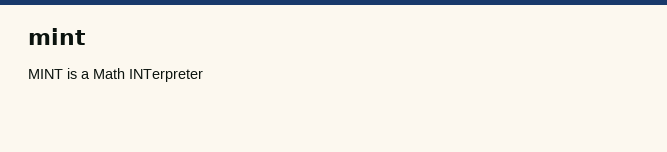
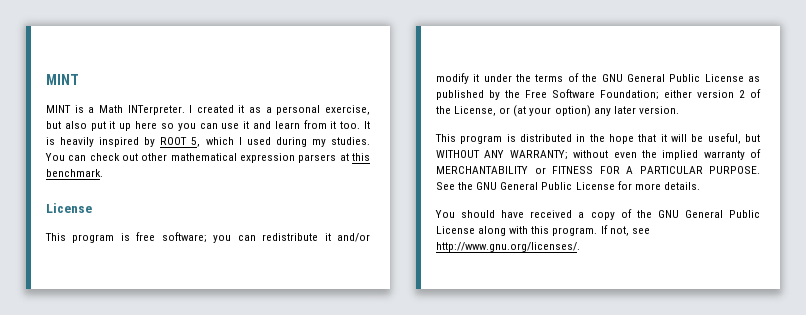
[28,28,86,45] mint -> [46,74,79,85] MINT
[129,69,203,82] INTerpreter -> [127,105,370,115] [46,120,370,131] [46,137,370,147] [45,153,370,163] [46,169,103,177] [46,203,92,213] [45,232,371,243] [436,73,760,84] [436,89,761,100] [436,105,679,117] [435,133,760,144] [436,149,761,160] [436,166,760,174] [436,181,700,190] [435,209,760,220] [436,225,650,236] [436,242,580,252] INTerpreter. I created it as a personal exercise, but also put it up here so you can use it and learn from it too. It is heavily inspired by ROOT 5, which I used during my studies. You can check out other mathematical expression parsers at this benchmark. // License // This program is free software; you can redistribute it and/or modify it under the terms of the GNU General Public License as published by the Free Software Foundation; either version 2 of the License, or (at your option) any later version. // This program is distributed in the hope that it will be useful, but WITHOUT ANY WARRANTY; without even the implied warranty of MERCHANTABILITY or FITNESS FOR A PARTICULAR PURPOSE. See the GNU General Public License for more details. // You should have received a copy of the GNU General Public License along with this program. If not, see http://www.gnu.org/licenses/.

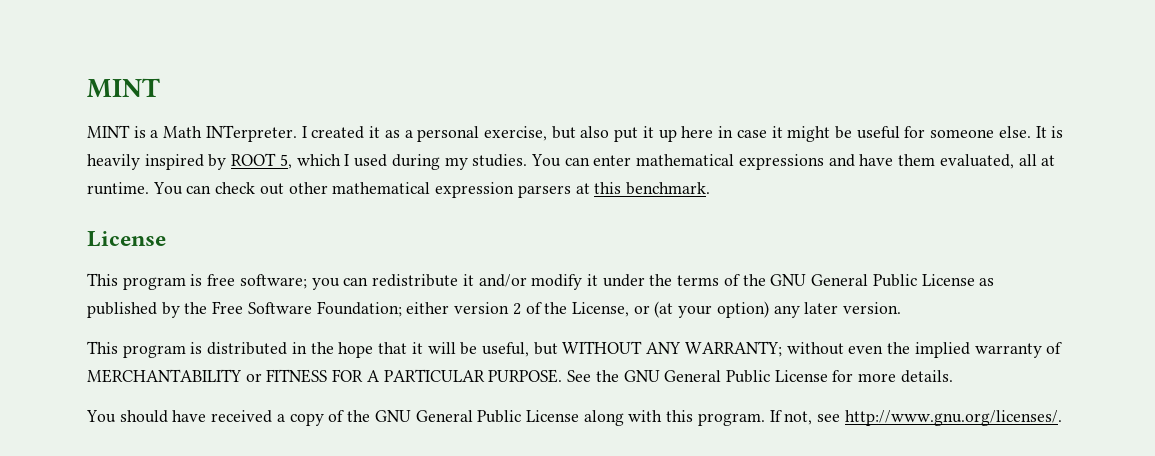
[160,120,361,131] so you can use it and learn from it too. -> [718,126,1031,142] in case it might be useful for someone else.
(87, 158) none -> [593,154,1056,170] [87,182,212,195] enter mathematical expressions and have them evaluated, all at runtime. You can

